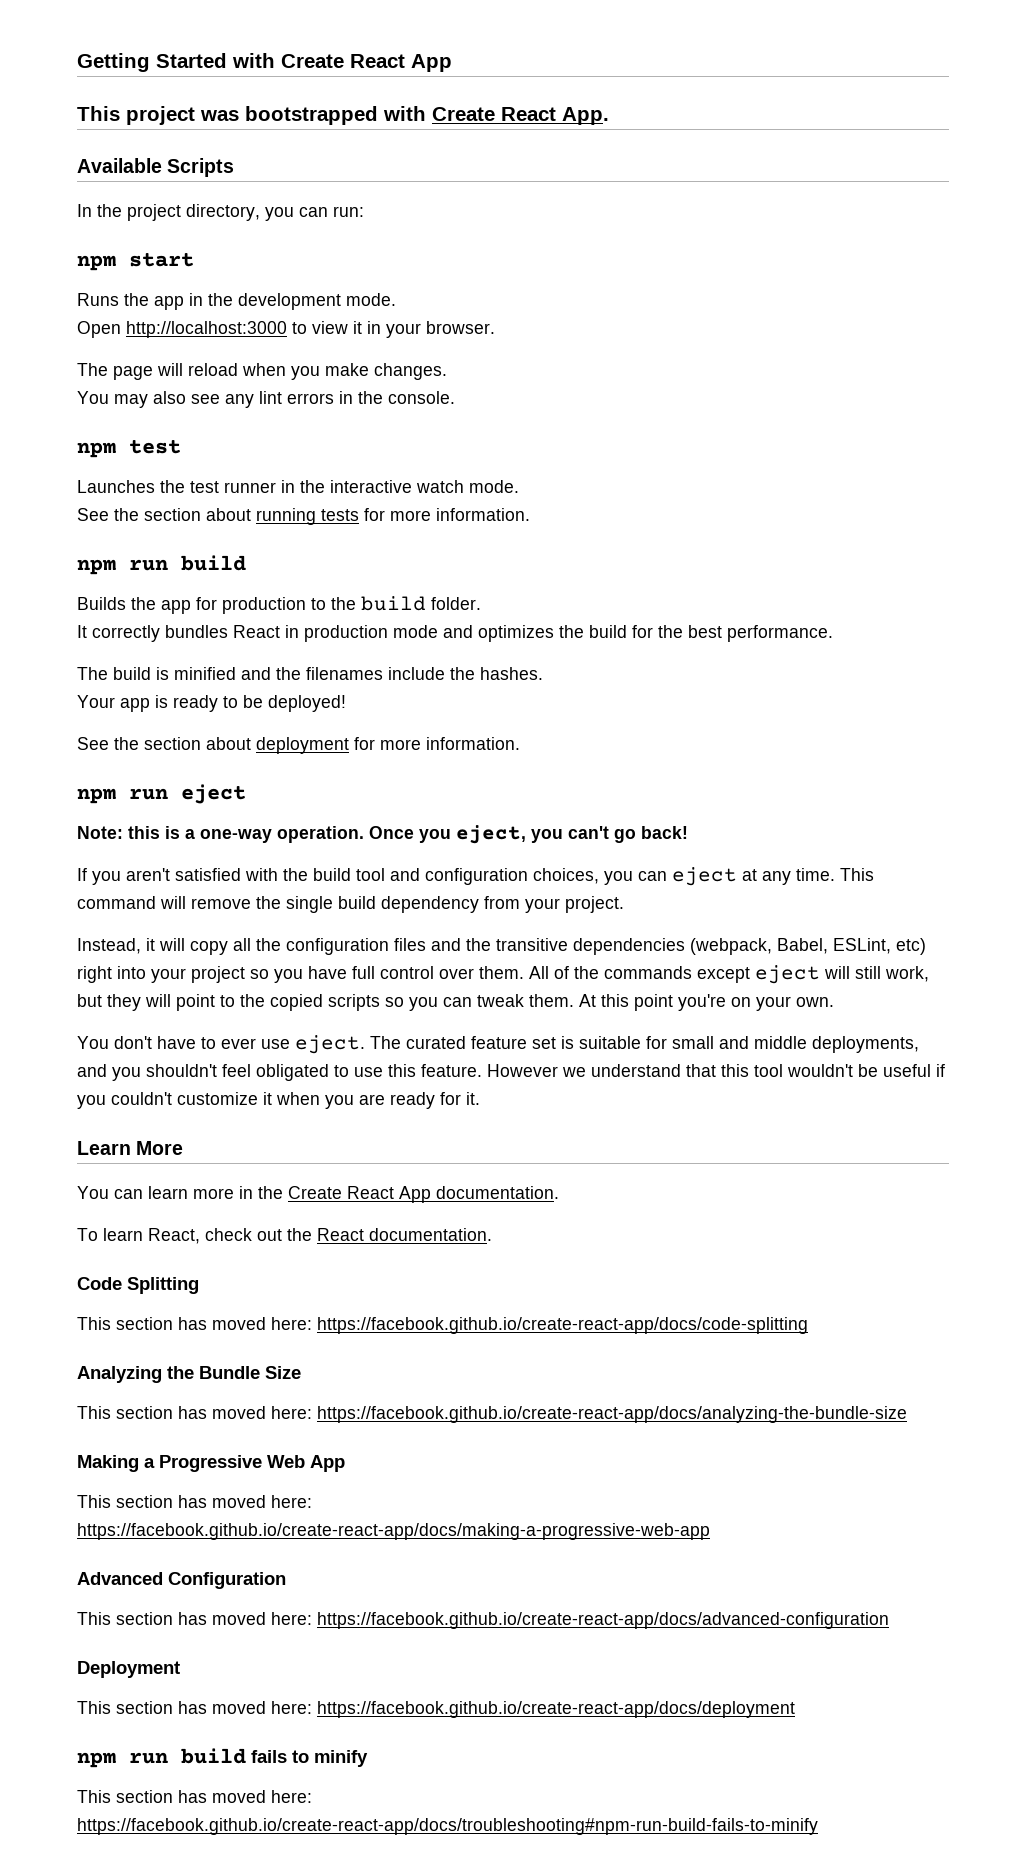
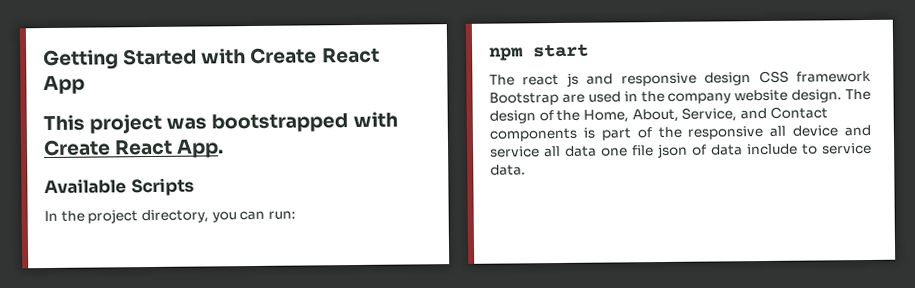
[77,293,396,310] [77,321,495,338] [77,363,447,380] [77,391,455,408] [77,440,181,458] [77,480,519,493] [77,508,530,525] [77,555,246,575] [77,596,481,614] [77,625,833,642] [77,667,543,680] [77,695,346,712] [77,737,520,754] [77,784,246,804] [77,825,688,844] [77,867,874,886] [77,896,624,913] [77,938,926,955] [77,965,929,984] [77,994,834,1011] [77,1035,919,1054] [77,1064,945,1081] [77,1092,480,1109] [77,1141,184,1155] [77,1186,559,1203] [77,1228,492,1244] [77,1277,199,1294] [77,1317,808,1334] [77,1366,301,1383] [77,1406,907,1423] [77,1455,345,1472] [77,1495,312,1508] [77,1523,710,1540] [77,1572,286,1589] [77,1612,889,1629] [77,1661,180,1678] [77,1701,795,1718] [77,1748,368,1768] [77,1790,312,1803] [77,1818,818,1835] Runs the app in the development mode. // Open http://localhost:3000 to view it in your browser. // The page will reload when you make changes. // You may also see any lint errors in the console. // npm test // Launches the test runner in the interactive watch mode. // See the section about running tests for more information. // npm run build // Builds the app for production to the build folder. // It correctly bundles React in production mode and optimizes the build for the best performance. // The build is minified and the filenames include the hashes. // Your app is ready to be deployed! // See the section about deployment for more information. // npm run eject // Note: this is a one-way operation. Once you eject, you can't go back! // If you aren't satisfied with the build tool and configuration choices, you can eject at any time. This command will remove the single build dependency from your project. // Instead, it will copy all the configuration files and the transitive dependencies (webpack, Babel, ESLint, etc) right into your project so you have full control over them. All of the commands except eject will still work, but they will point to the copied scripts so you can tweak them. At this point you're on your own. // You don't have to ever use eject. The curated feature set is suitable for small and middle deployments, and you shouldn't feel obligated to use this feature. However we understand that this tool wouldn't be useful if you couldn't customize it when you are ready for it. // Learn More // You can learn more in the Create React App documentation. // To learn React, check out the React documentation. // Code Splitting // This section has moved here: https://facebook.github.io/create-react-app/docs/code-splitting // Analyzing the Bundle Size // This section has moved here: https://facebook.github.io/create-react-app/docs/analyzing-the-bundle-size // Making a Progressive Web App // This section has moved here: https://facebook.github.io/create-react-app/docs/making-a-progressive-web-app // Advanced Configuration // This section has moved here: https://facebook.github.io/create-react-app/docs/advanced-configuration // Deployment // This section has moved here: https://facebook.github.io/create-react-app/docs/deployment // npm run build fails to minify // This section has moved here: https://facebook.github.io/create-react-app/docs/troubleshooting#npm-run-build-fails-to-minify -> [489,70,871,87] [489,88,871,106] [489,106,828,124] [489,124,871,142] [490,142,872,159] [490,164,526,176] The react js and responsive design CSS framework Bootstrap are used in the company website design. The design of the Home, About, Service, and Contact components is part of the responsive all device and service all data one file json of data include to service data.

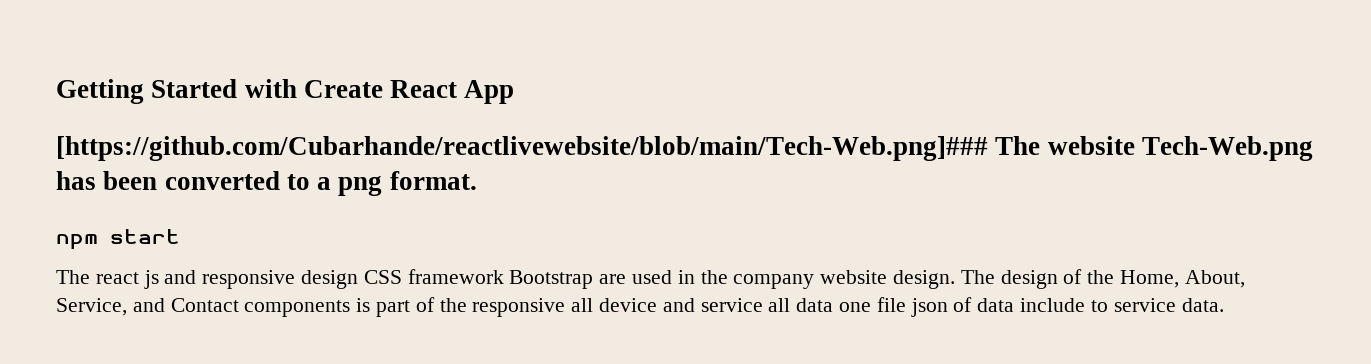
[43,111,398,134] [43,139,225,158] [44,177,194,197] [44,209,296,224] This project was bootstrapped with Create React App. // Available Scripts // In the project directory, you can run: -> [56,136,1313,161] [56,171,477,196] [https://github.com/Cubarhande/reactlivewebsite/blob/main/Tech-Web.png]### The website Tech-Web.png has been converted to a png format.

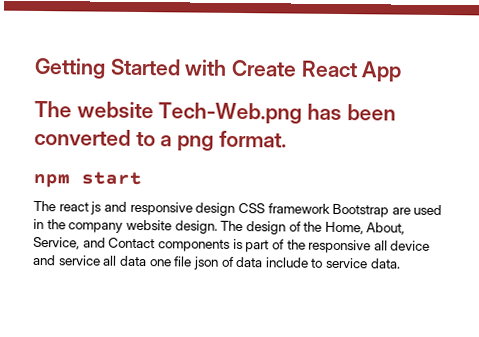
[56,136,988,161] [https://github.com/Cubarhande/reactlivewebsite/blob/main/Tech-Web.png]### -> (403, 72) none

